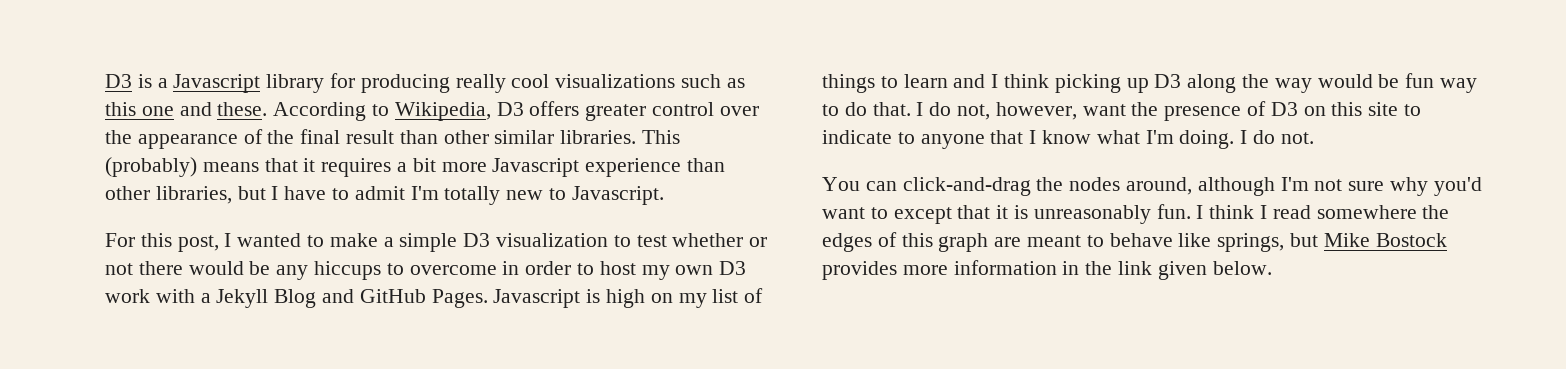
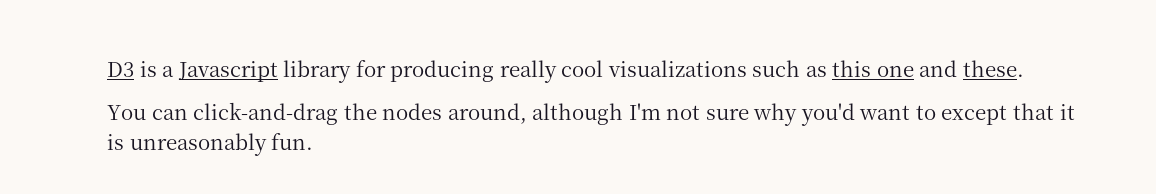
[273,101,759,121] [105,129,681,149] [105,157,726,177] [105,186,664,205] [105,233,768,252] [105,261,747,280] [105,288,764,308] [822,73,1478,93] [822,101,1422,121] [822,130,1314,149] According to Wikipedia, D3 offers greater control over the appearance of the final result than other similar libraries. This (probably) means that it requires a bit more Javascript experience than other libraries, but I have to admit I'm totally new to Javascript. // For this post, I wanted to make a simple D3 visualization to test whether or not there would be any hiccups to overcome in order to host my own D3 work with a Jekyll Blog and GitHub Pages. Javascript is high on my list of things to learn and I think picking up D3 along the way would be fun way to do that. I do not, however, want the presence of D3 on this site to indicate to anyone that I know what I'm doing. I do not. -> (1025, 68) none
[1196,205,1450,219] [822,232,1447,252] [822,260,1272,280] I think I read somewhere the edges of this graph are meant to behave like springs, but Mike Bostock provides more information in the link given below. -> (314, 141) none

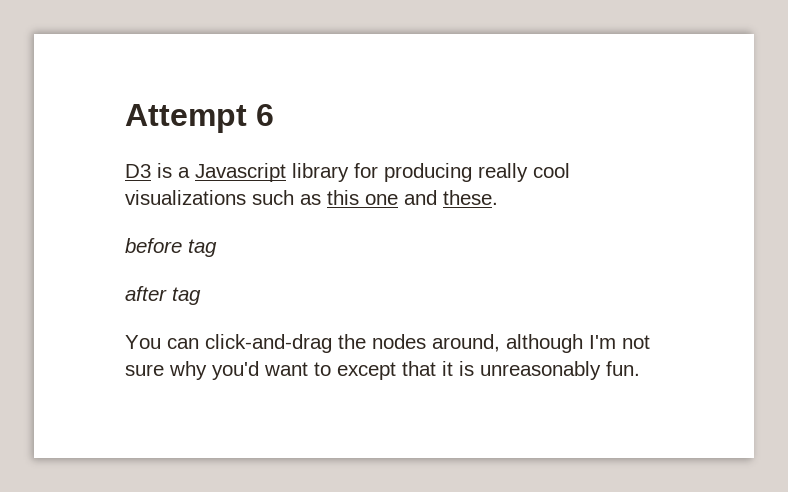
(107, 69) none -> [125,104,274,133] Attempt 6 //
(1025, 68) none -> [125,238,217,257] [125,286,201,305] // before tag // after tag

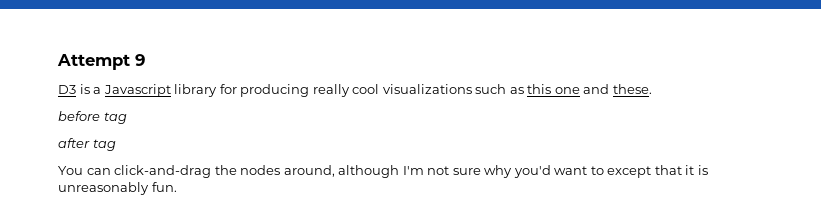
[256,104,274,126] 6 -> [135,54,146,66] 9

